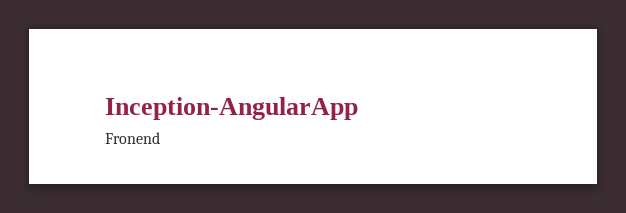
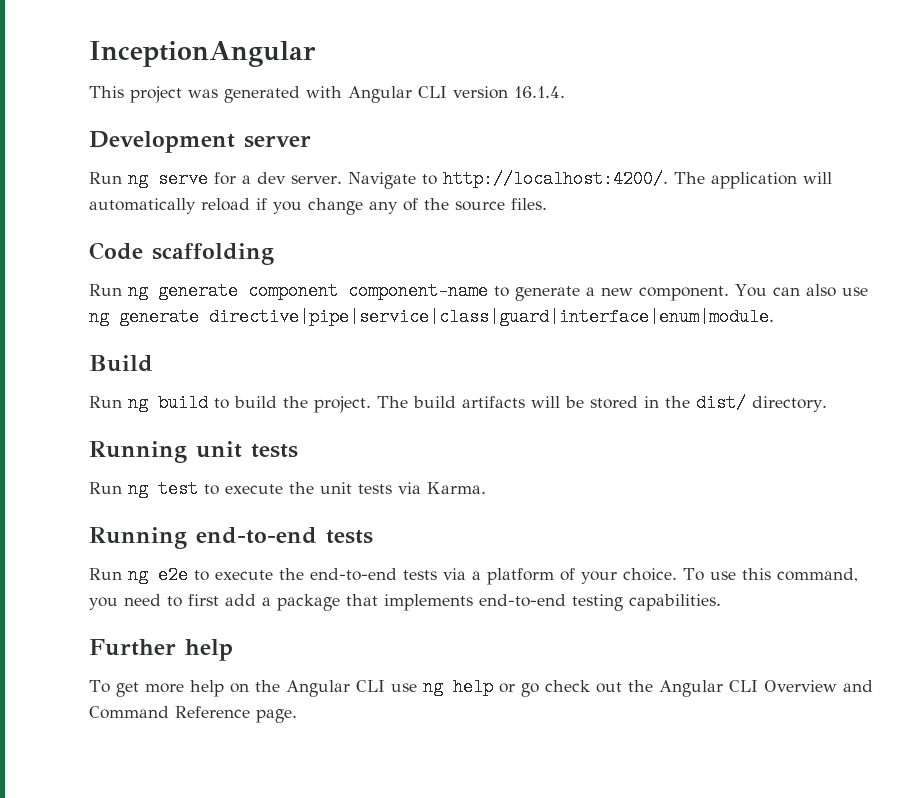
[105,97,358,120] [105,132,160,144] Inception-AngularApp // Fronend -> [89,41,316,67] [89,86,565,103] [89,131,311,153] [89,170,832,189] [89,198,547,215] [89,242,274,265] [89,282,868,301] [89,308,774,326] [89,355,153,372] [89,394,827,413] [89,441,298,463] [89,480,486,498] [89,527,373,549] [89,566,858,585] [89,594,721,611] [89,639,233,661] [89,678,873,697] [89,706,297,723] InceptionAngular // This project was generated with Angular CLI version 16.1.4. // Development server // Run ng serve for a dev server. Navigate to http://localhost:4200/. The application will automatically reload if you change any of the source files. // Code scaffolding // Run ng generate component component-name to generate a new component. You can also use ng generate directive|pipe|service|class|guard|interface|enum|module. // Build // Run ng build to build the project. The build artifacts will be stored in the dist/ directory. // Running unit tests // Run ng test to execute the unit tests via Karma. // Running end-to-end tests // Run ng e2e to execute the end-to-end tests via a platform of your choice. To use this command, you need to first add a package that implements end-to-end testing capabilities. // Further help // To get more help on the Angular CLI use ng help or go check out the Angular CLI Overview and Command Reference page.

